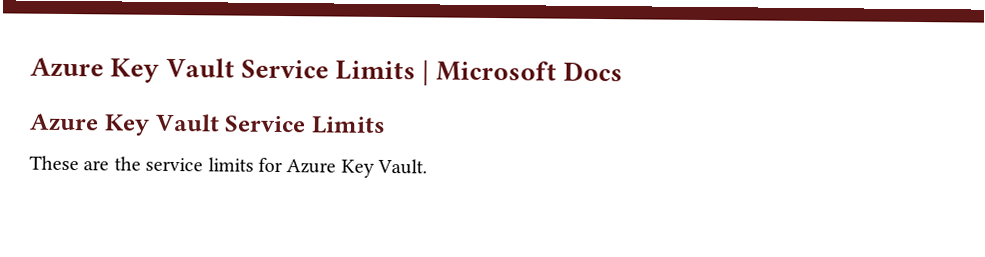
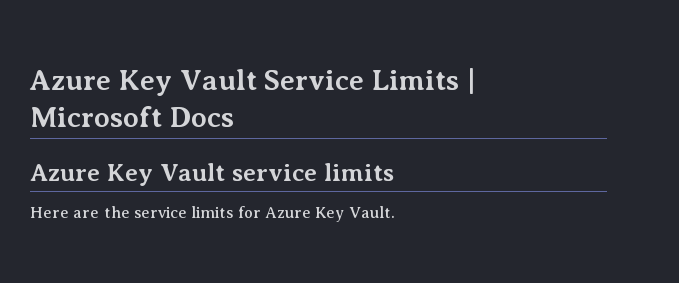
[224,115,386,134] [29,155,79,171] Service Limits // These -> [232,163,394,181] [30,207,69,218] service limits // Here

